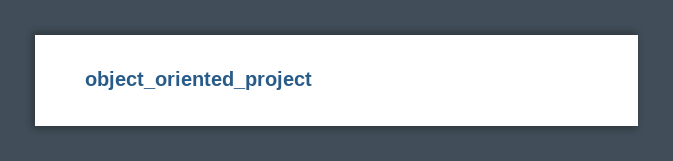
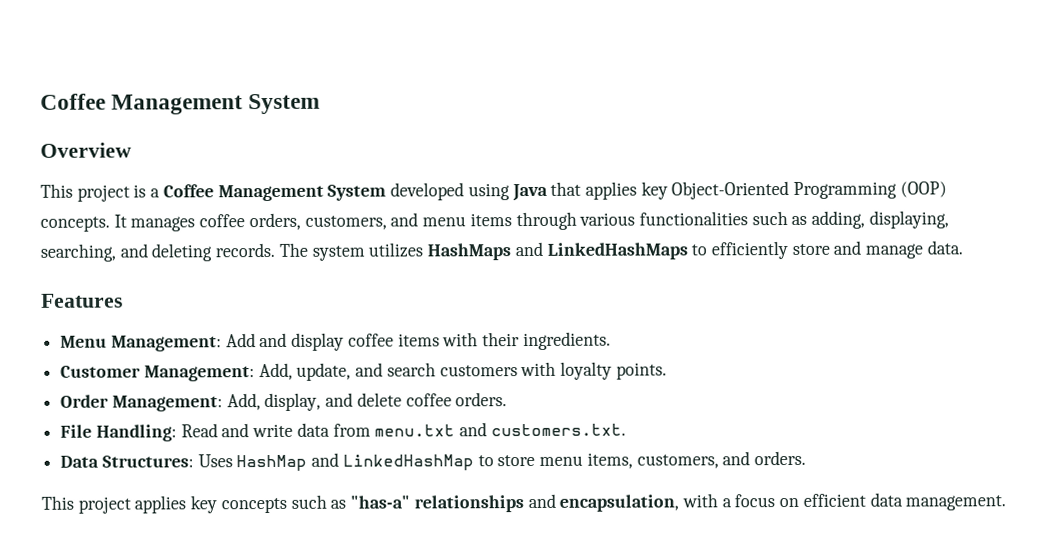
[85,71,312,90] object_oriented_project -> [40,93,321,115] [40,142,132,158] [40,181,947,202] [40,210,949,232] [40,240,963,262] [41,293,123,308] [60,331,611,352] [60,361,667,382] [60,392,508,412] [60,422,626,442] [60,450,806,472] [41,492,1007,514] Coffee Management System // Overview // This project is a Coffee Management System developed using Java that applies key Object-Oriented Programming (OOP) concepts. It manages coffee orders, customers, and menu items through various functionalities such as adding, displaying, searching, and deleting records. The system utilizes HashMaps and LinkedHashMaps to efficiently store and manage data. // Features // Menu Management: Add and display coffee items with their ingredients. // Customer Management: Add, update, and search customers with loyalty points. // Order Management: Add, display, and delete coffee orders. // File Handling: Read and write data from menu.txt and customers.txt. // Data Structures: Uses HashMap and LinkedHashMap to store menu items, customers, and orders. // This project applies key concepts such as "has-a" relationships and encapsulation, with a focus on efficient data management.

